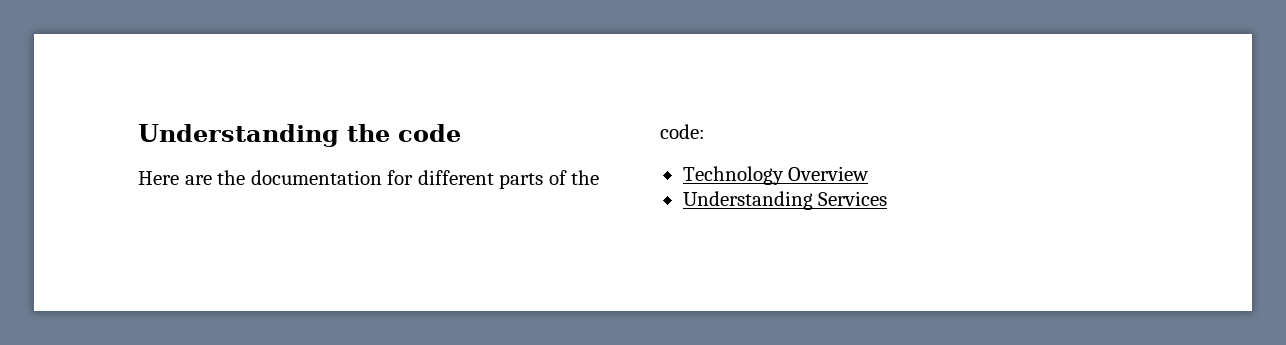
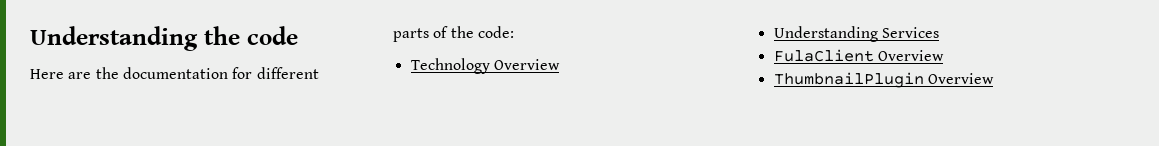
(888, 198) none -> [773,49,944,62] [773,72,994,88] // FulaClient Overview // ThumbnailPlugin Overview

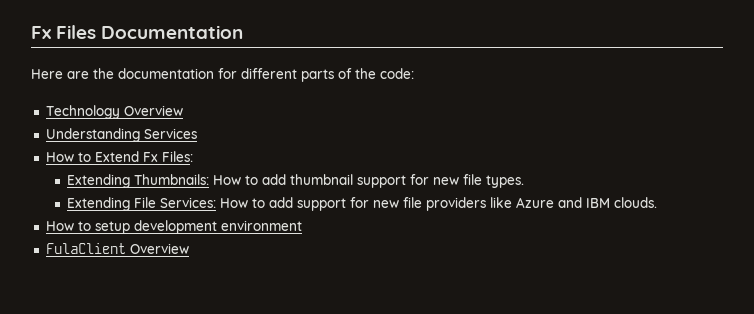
[30,26,298,51] Understanding the code -> [31,25,244,39] Fx Files Documentation
(939, 32) none -> [45,151,193,162] [66,174,524,188] [66,197,657,211] [45,220,302,234] // How to Extend Fx Files: // Extending Thumbnails: How to add thumbnail support for new file types. // Extending File Services: How to add support for new file providers like Azure and IBM clouds. // How to setup development environment
[773,72,994,88] // ThumbnailPlugin Overview -> (189, 248) none

